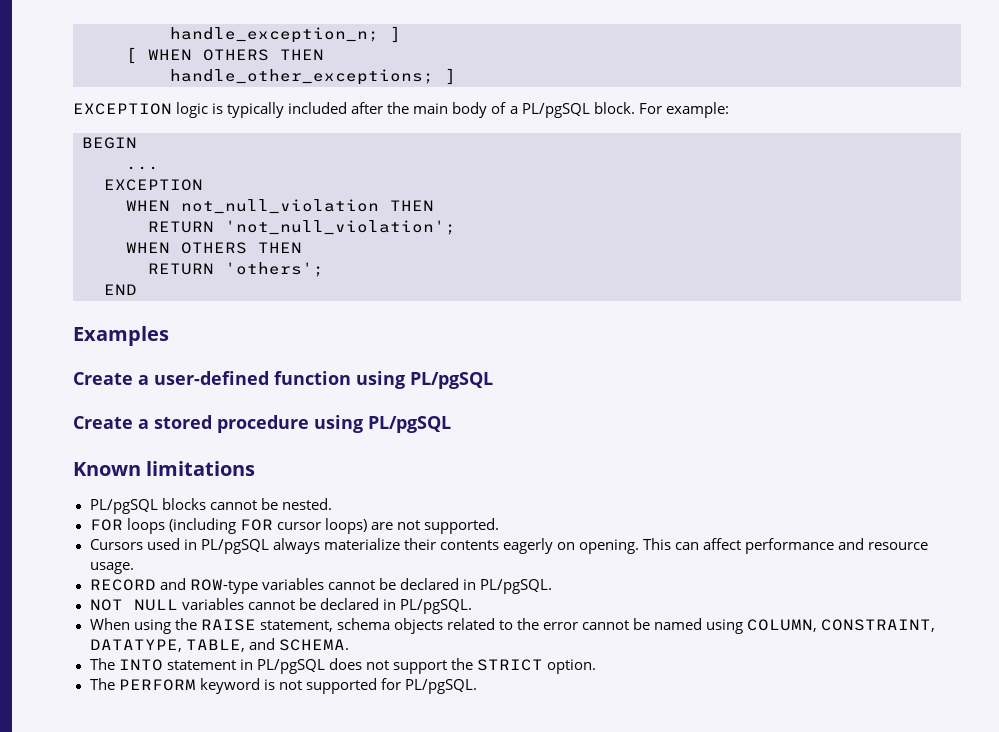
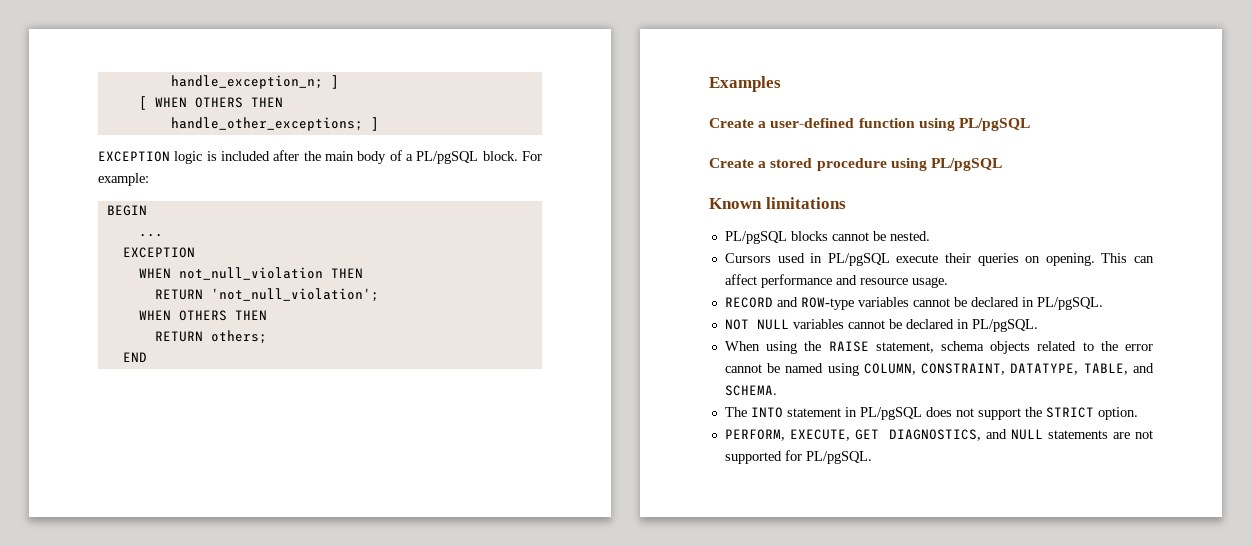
[227,102,285,118] typically -> (217, 156) none
[225,262,324,277] 'others'; -> [210,330,267,344] others;
[89,518,499,534] // FOR loops (including FOR cursor loops) are not supported. -> (930, 236) none
[272,538,553,554] always materialize their contents eagerly -> [896,253,1019,266] execute their queries
[89,678,275,694] The PERFORM keyword is -> [724,429,1130,441] PERFORM, EXECUTE, GET DIAGNOSTICS, and NULL statements are

